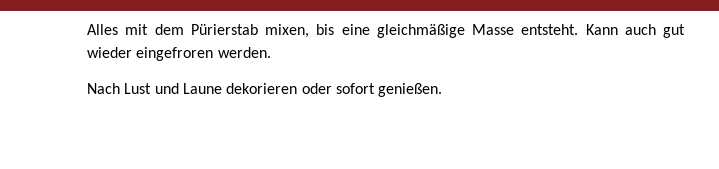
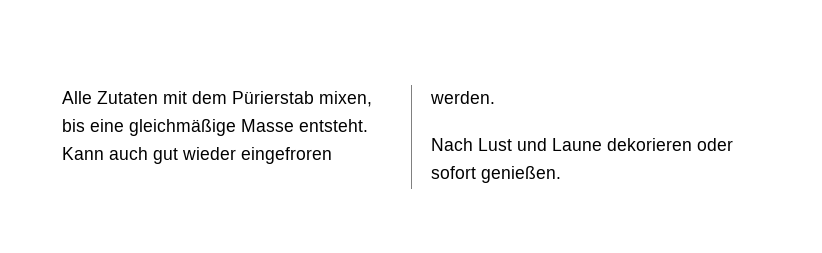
[87,24,118,35] Alles -> [62,91,158,104] Alle Zutaten

